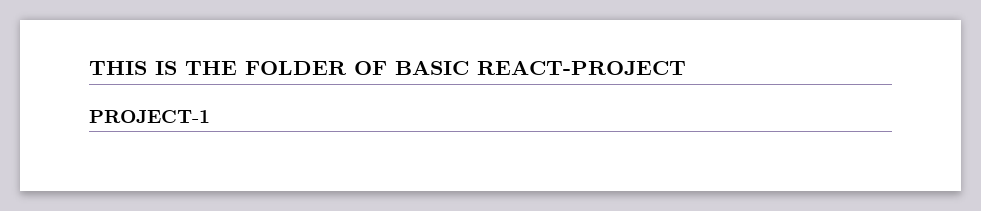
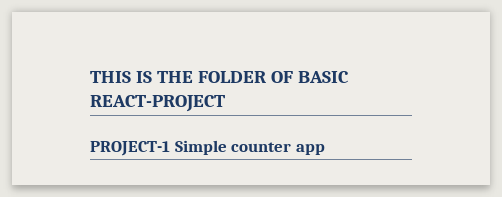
(210, 116) none -> [174,140,325,155] Simple counter app

